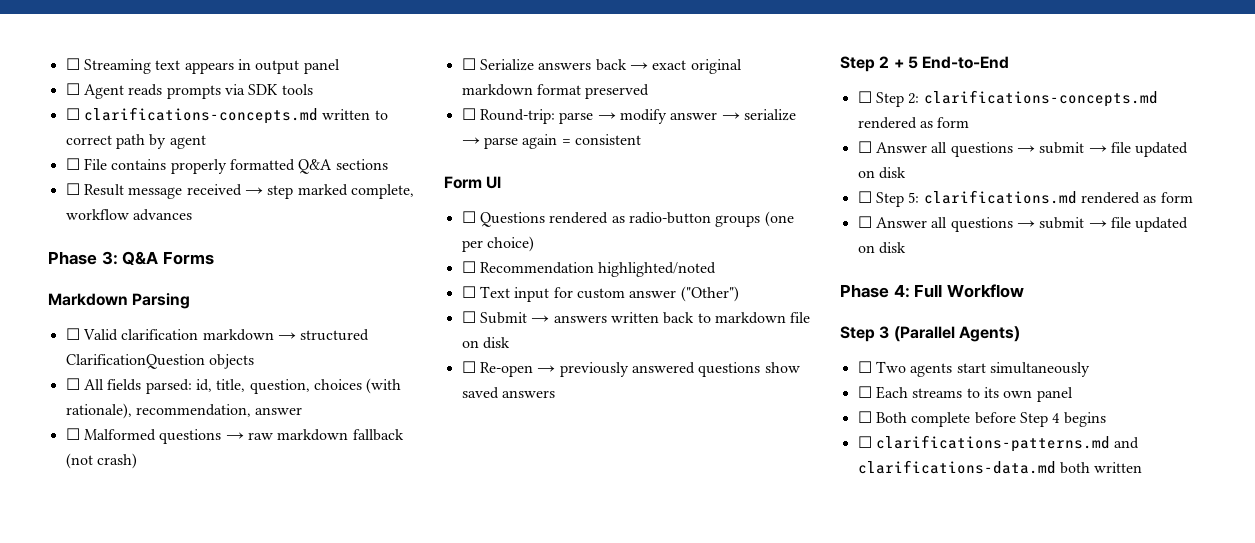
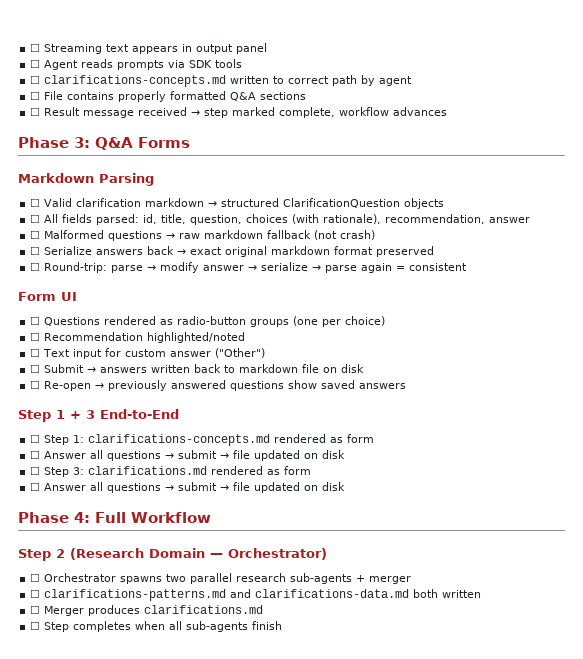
[879,56,918,69] 2 + 5 -> [56,410,95,419] 1 + 3
[908,93,920,104] 2: -> [73,435,85,443] 1:
[908,192,920,203] 5: -> [73,467,85,475] 3:
[879,326,1020,342] [857,361,1090,377] [857,386,1073,402] [857,411,1106,427] 3 (Parallel Agents) // ☐ Two agents start simultaneously // ☐ Each streams to its own panel // ☐ Both complete before Step 4 begins -> [56,548,327,560] [30,573,412,584] 2 (Research Domain — Orchestrator) // ☐ Orchestrator spawns two parallel research sub-agents + merger
(1143, 467) none -> [30,605,264,616] [30,621,283,632] // ☐ Merger produces clarifications.md // ☐ Step completes when all sub-agents finish

